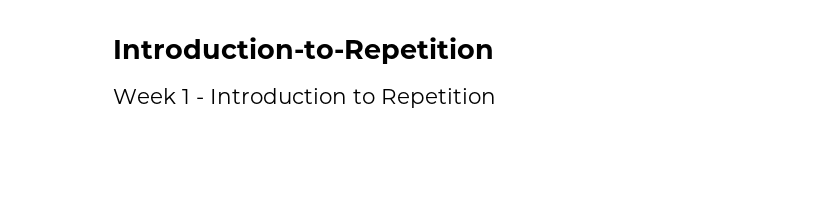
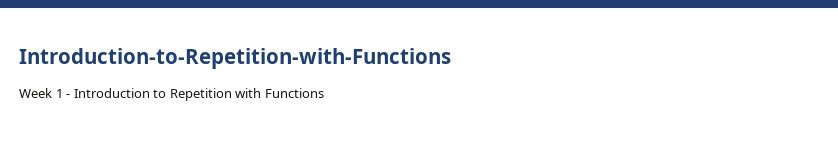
[113,37,494,64] Introduction-to-Repetition -> [19,48,451,69] Introduction-to-Repetition-with-Functions
(496, 98) none -> [235,88,324,98] with Functions

